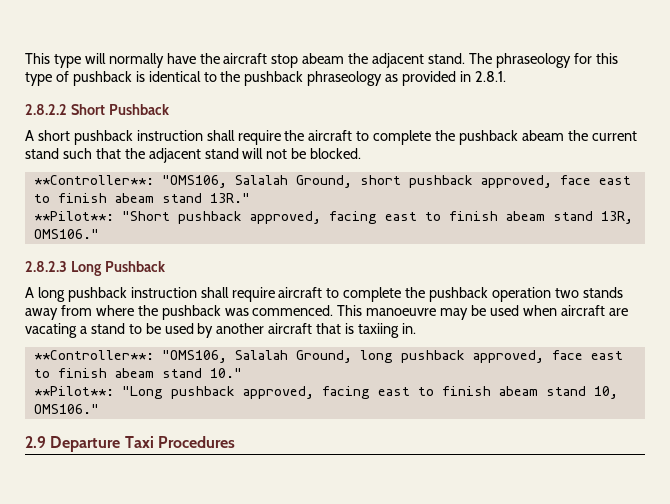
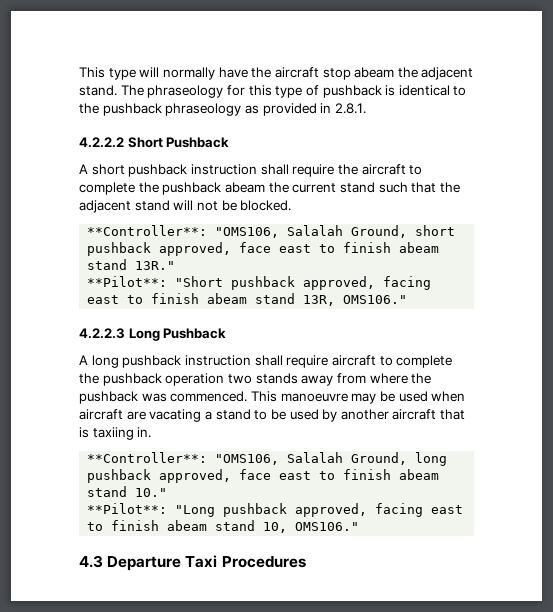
[25,104,67,115] 2.8.2.2 -> [79,137,124,148] 4.2.2.2
[25,261,67,272] 2.8.2.3 -> [79,328,125,339] 4.2.2.3
[25,436,46,448] 2.9 -> [79,555,103,568] 4.3

